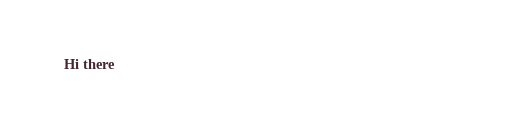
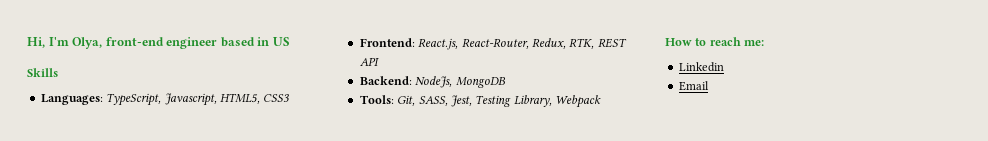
[64,59,115,69] Hi there -> [27,37,290,49] [27,68,58,77] [40,93,290,106] [359,38,627,50] [359,57,379,66] [359,76,506,88] [359,95,601,108] [665,37,765,46] [678,62,724,72] [678,81,709,91] Hi, I'm Olya, front-end engineer based in US // Skills // Languages: TypeScript, Javascript, HTML5, CSS3 // Frontend: React.js, React-Router, Redux, RTK, REST API // Backend: NodeJs, MongoDB // Tools: Git, SASS, Jest, Testing Library, Webpack // How to reach me: // Linkedin // Email

